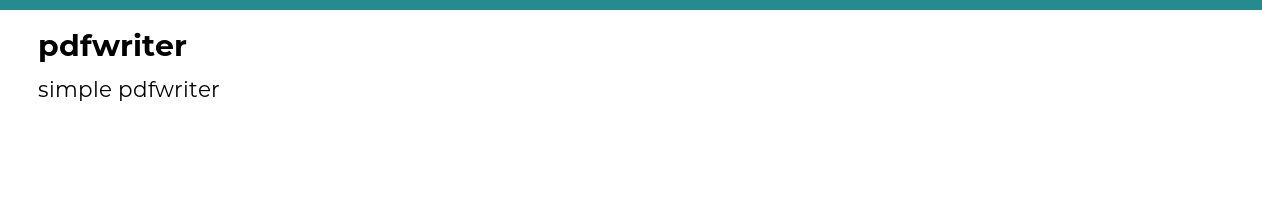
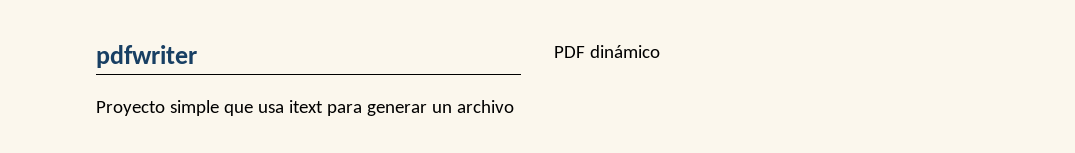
[38,81,220,101] simple pdfwriter -> [96,100,514,116] [554,45,660,58] Proyecto simple que usa itext para generar un archivo PDF dinámico

